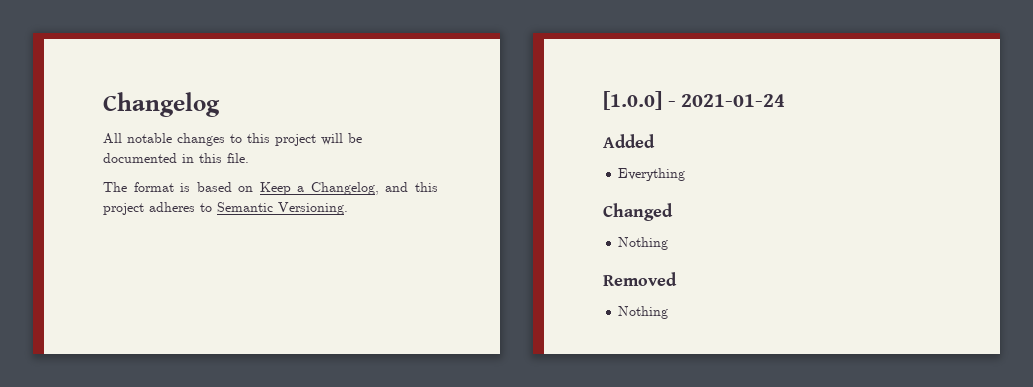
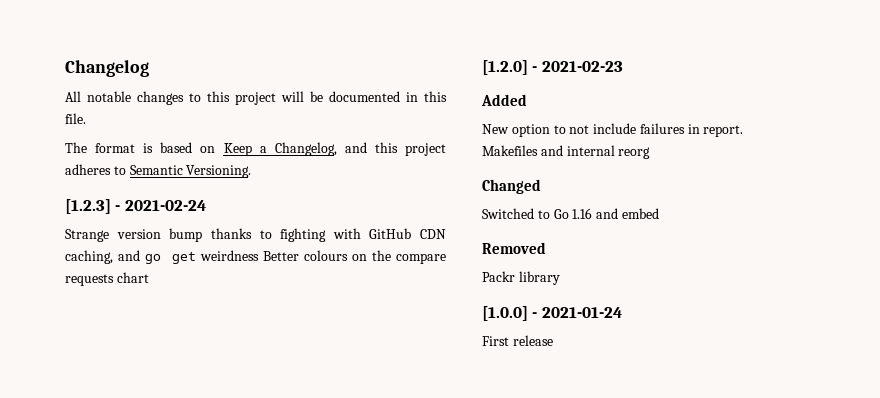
[603,91,786,110] [603,134,655,148] [618,168,686,181] [603,203,673,221] [618,237,669,250] [603,272,677,286] [618,306,669,319] [1.0.0] - 2021-01-24 // Added // Everything // Changed // Nothing // Removed // Nothing -> [65,199,206,214] [65,228,446,242] [65,250,446,264] [65,272,149,286] [482,60,623,75] [481,94,527,106] [482,123,744,137] [482,145,651,159] [482,179,541,194] [482,208,659,219] [482,242,546,254] [482,271,560,285] [482,306,622,321] [482,335,553,346] [1.2.3] - 2021-02-24 // Strange version bump thanks to fighting with GitHub CDN caching, and go get weirdness Better colours on the compare requests chart // [1.2.0] - 2021-02-23 // Added // New option to not include failures in report. // Makefiles and internal reorg // Changed // Switched to Go 1.16 and embed // Removed // Packr library // [1.0.0] - 2021-01-24 // First release

